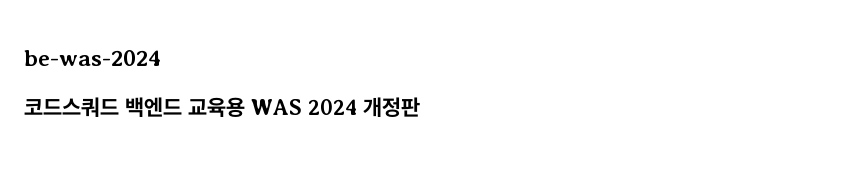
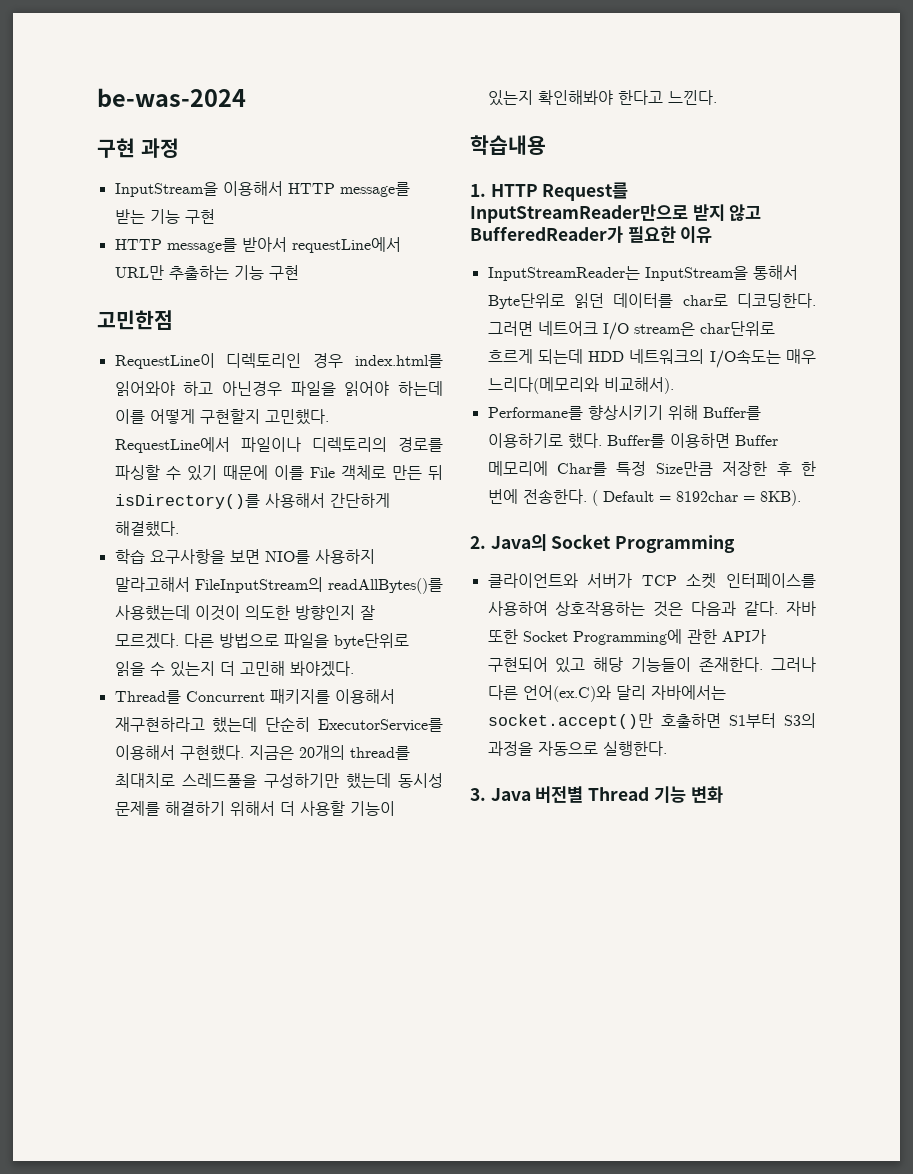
[24,97,420,117] 코드스쿼드 백엔드 교육용 WAS 2024 개정판 -> [97,138,179,158] [114,181,410,197] [114,209,215,224] [114,237,401,253] [114,265,299,280] [97,310,173,330] [114,353,443,369] [114,381,443,396] [114,409,329,425] [114,437,443,453] [114,465,444,481] [114,493,390,509] [114,521,179,537] [114,549,375,564] [114,577,443,594] [114,605,375,621] [114,633,409,649] [114,661,354,677] [114,689,395,704] [114,717,443,733] [114,745,410,761] [114,773,443,789] [114,801,395,816] [487,90,717,106] [470,135,546,155] [470,182,629,201] [470,204,762,223] [470,226,713,243] [487,265,798,281] [487,293,816,309] [487,321,775,340] [487,349,816,368] [487,377,674,394] [487,405,761,420] [487,433,778,449] [487,461,816,476] [487,489,801,506] [470,534,736,553] [487,573,816,589] [487,601,816,617] [487,629,766,645] [487,657,816,673] [487,685,726,702] [487,713,816,729] [487,741,667,756] [470,786,723,803] 구현 과정 // InputStream을 이용해서 HTTP message를 받는 기능 구현 // HTTP message를 받아서 requestLine에서 URL만 추출하는 기능 구현 // 고민한점 // RequestLine이 디렉토리인 경우 index.html를 읽어와야 하고 아닌경우 파일을 읽어야 하는데 이를 어떻게 구현할지 고민했다. RequestLine에서 파일이나 디렉토리의 경로를 파싱할 수 있기 때문에 이를 File 객체로 만든 뒤 isDirectory()를 사용해서 간단하게 해결했다. // 학습 요구사항을 보면 NIO를 사용하지 말라고해서 FileInputStream의 readAllBytes()를 사용했는데 이것이 의도한 방향인지 잘 모르겠다. 다른 방법으로 파일을 byte단위로 읽을 수 있는지 더 고민해 봐야겠다. // Thread를 Concurrent 패키지를 이용해서 재구현하라고 했는데 단순히 ExecutorService를 이용해서 구현했다. 지금은 20개의 thread를 최대치로 스레드풀을 구성하기만 했는데 동시성 문제를 해결하기 위해서 더 사용할 기능이 있는지 확인해봐야 한다고 느낀다. // 학습내용 // 1. HTTP Request를 InputStreamReader만으로 받지 않고 BufferedReader가 필요한 이유 // InputStreamReader는 InputStream을 통해서 Byte단위로 읽던 데이터를 char로 디코딩한다. 그러면 네트어크 I/O stream은 char단위로 흐르게 되는데 HDD 네트워크의 I/O속도는 매우 느리다(메모리와 비교해서). // Performane를 향상시키기 위해 Buffer를 이용하기로 했다. Buffer를 이용하면 Buffer 메모리에 Char를 특정 Size만큼 저장한 후 한 번에 전송한다. ( Default = 8192char = 8KB). // 2. Java의 Socket Programming // 클라이언트와 서버가 TCP 소켓 인터페이스를 사용하여 상호작용하는 것은 다음과 같다. 자바 또한 Socket Programming에 관한 API가 구현되어 있고 해당 기능들이 존재한다. 그러나 다른 언어(ex.C)와 달리 자바에서는 socket.accept()만 호출하면 S1부터 S3의 과정을 자동으로 실행한다. // 3. Java 버전별 Thread 기능 변화

